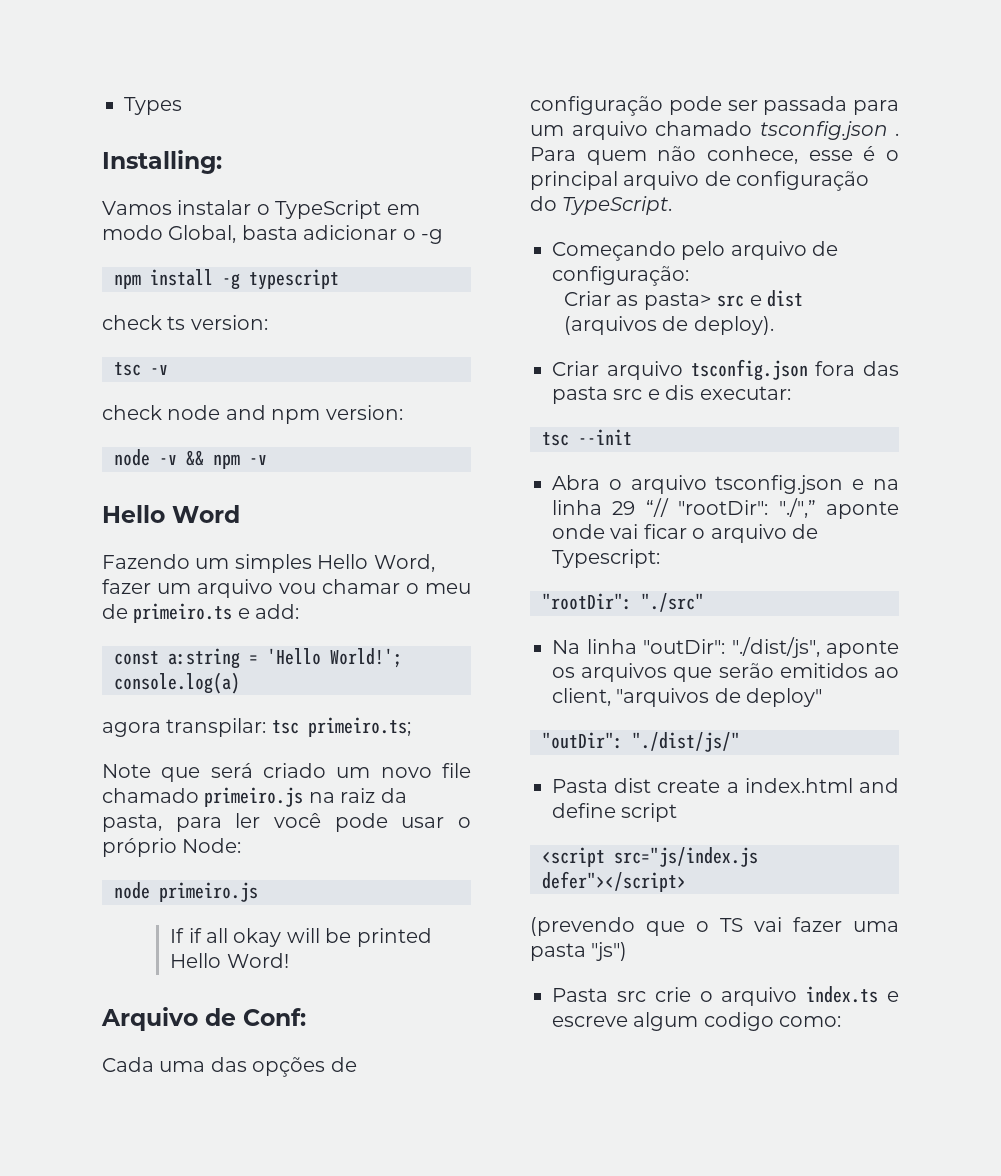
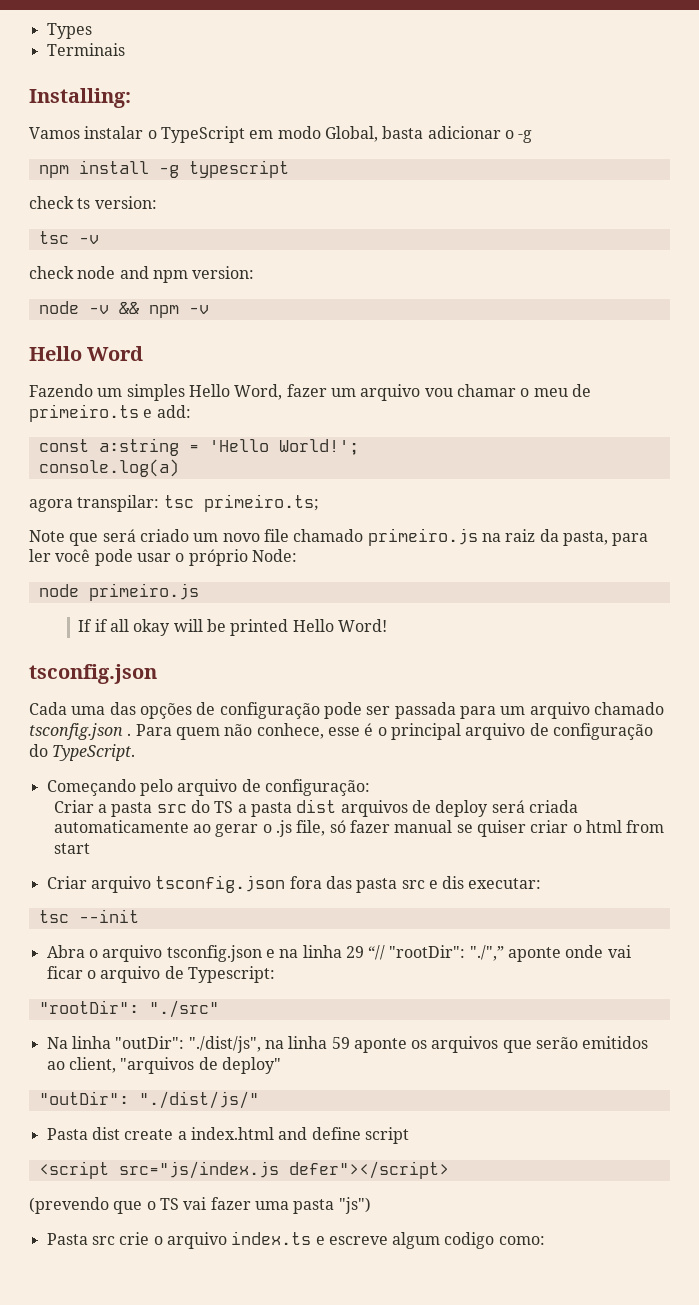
(182, 106) none -> [46,43,125,56] // Terminais
[101,1007,306,1031] Arquivo de Conf: -> [29,664,157,684] tsconfig.json
[616,290,804,310] [564,316,774,335] as pasta> src e dist (arquivos de deploy). -> [98,799,578,817] [53,820,665,837] [53,843,90,854] a pasta src do TS a pasta dist arquivos de deploy será criada automaticamente ao gerar o .js file, só fazer manual se quiser criar o html from start
(820, 647) none -> [264,1036,350,1049] na linha 59

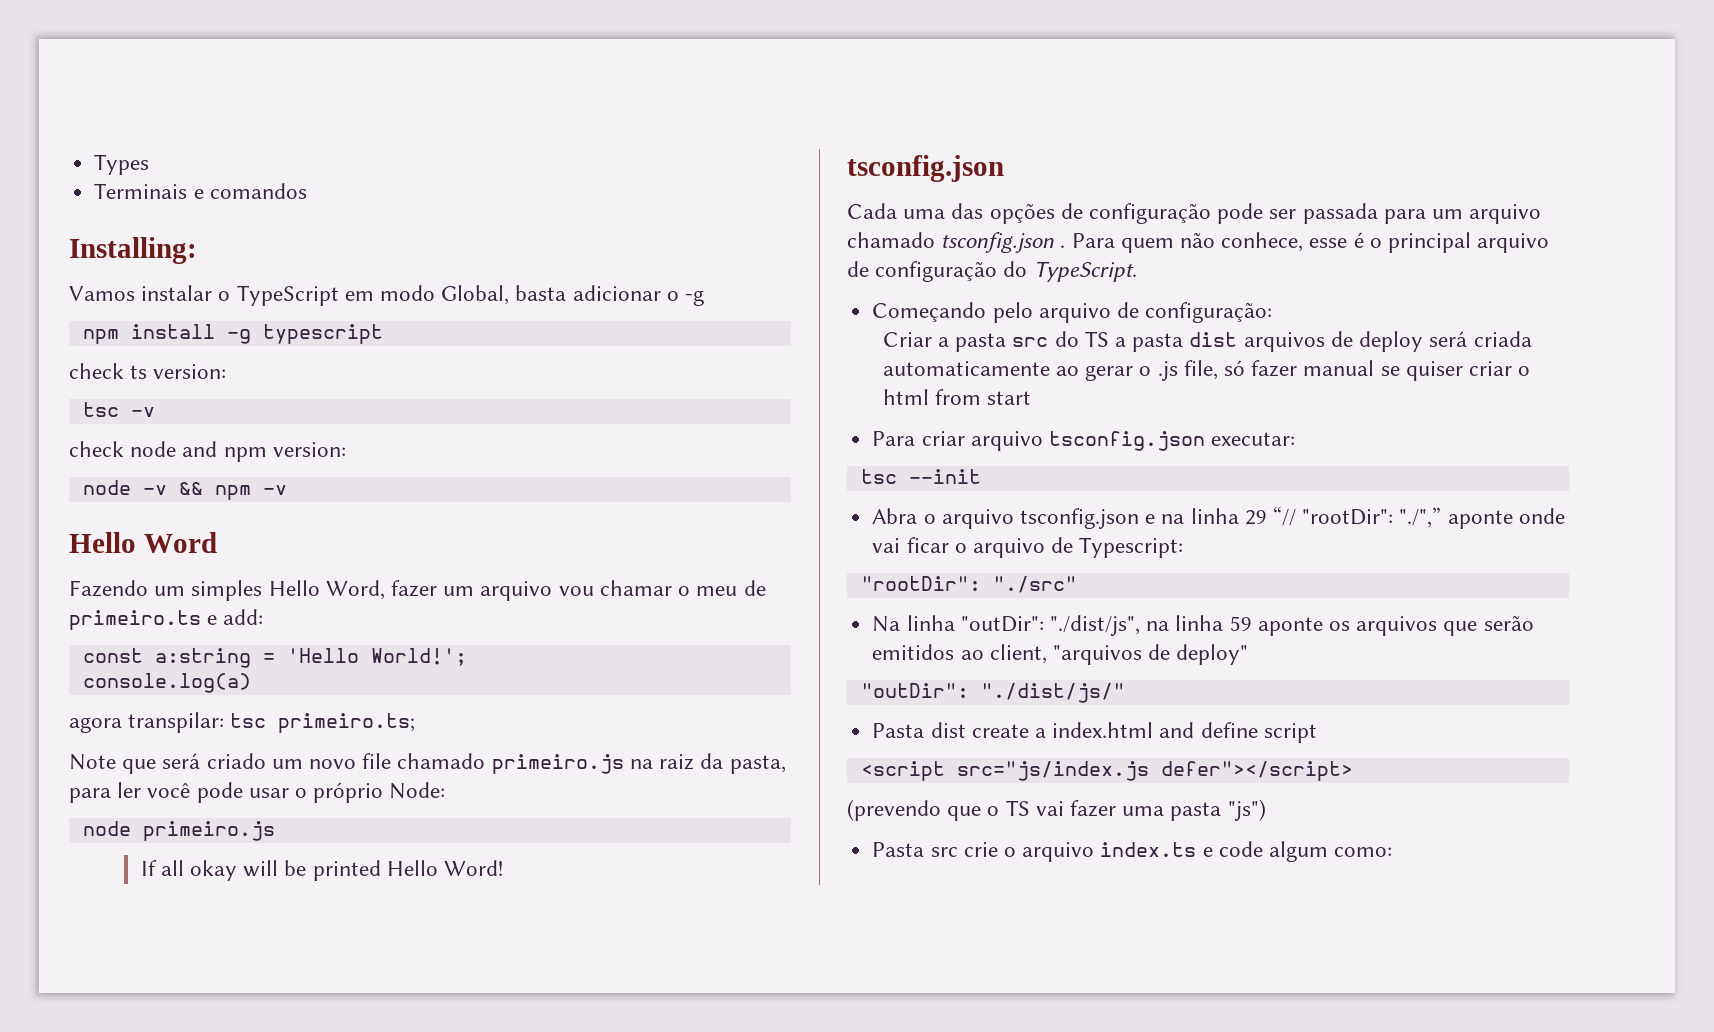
(125, 49) none -> [193,183,307,199] e comandos
[94,619,108,632] if -> (157, 868) none
[46,875,465,893] Criar arquivo tsconfig.json fora das pasta src e dis -> [872,431,1205,451] Para criar arquivo tsconfig.json
[328,1232,495,1249] escreve algum codigo -> [1218,841,1328,862] code algum

